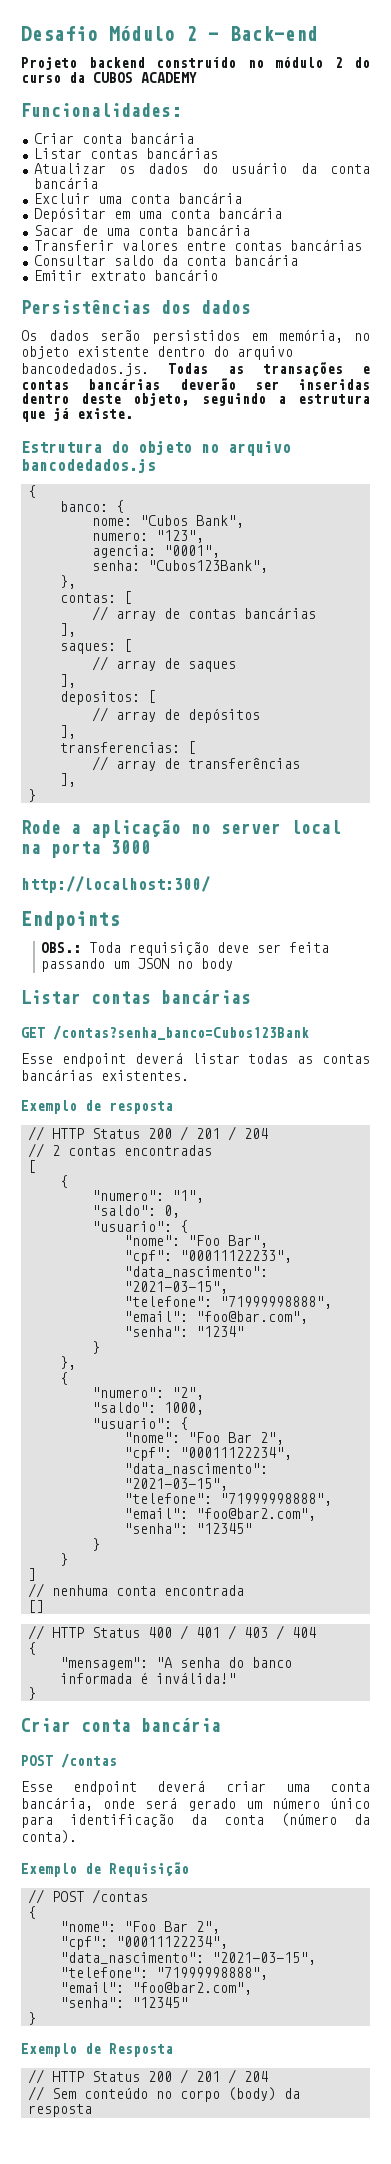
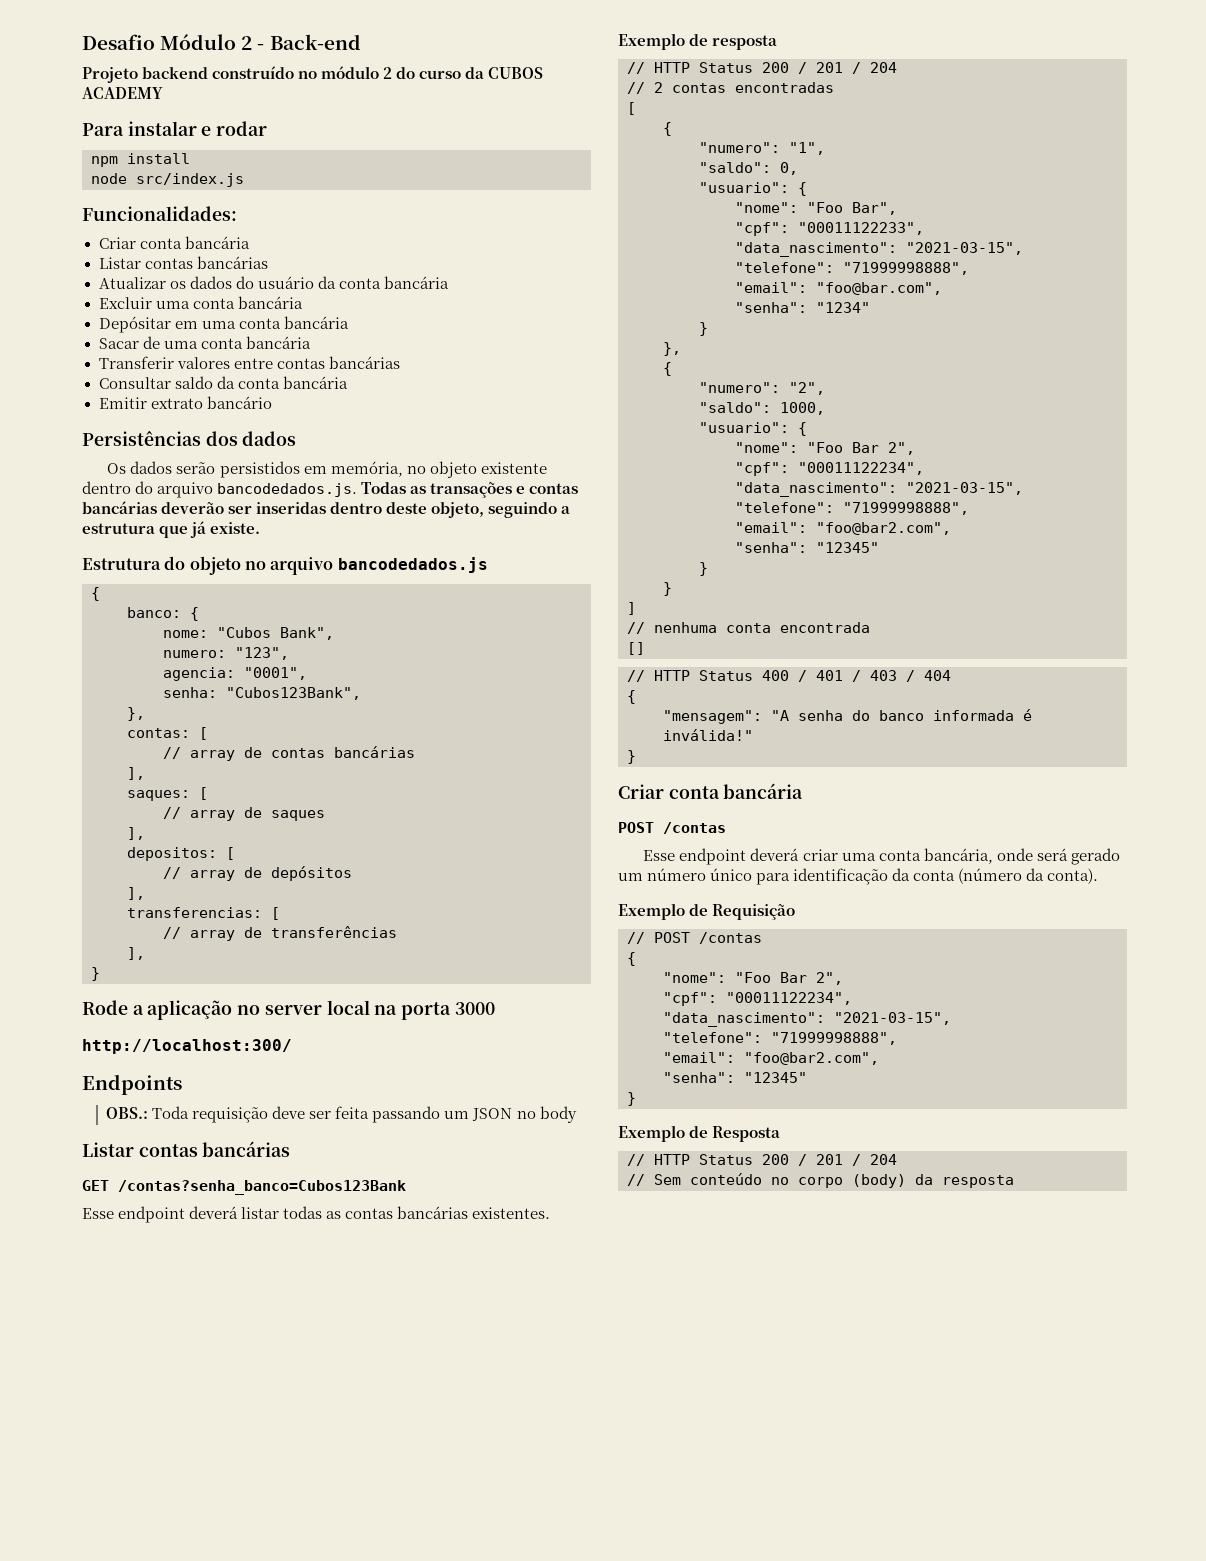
(197, 77) none -> [82,121,268,136] [91,153,190,167] [91,173,244,187] // Para instalar e rodar // npm install // node src/index.js

